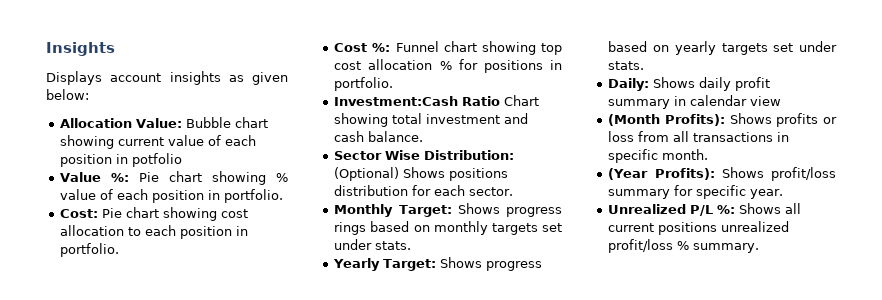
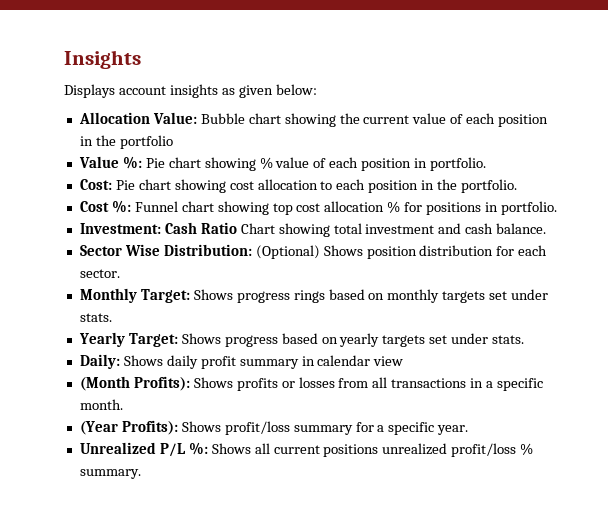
(115, 142) none -> [339,113,360,124] the
[132,153,183,167] potfolio -> [95,135,173,149] the portfolio
(249, 231) none -> [437,179,458,190] the
[334,96,459,106] Investment:Cash -> [79,222,197,234] Investment: Cash
[449,168,509,181] positions -> [366,246,417,259] position
[608,131,635,142] loss -> [298,377,335,388] losses
(790, 137) none -> [486,381,494,388] a
(694, 190) none -> [377,425,385,432] a

